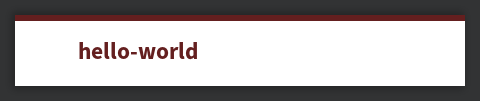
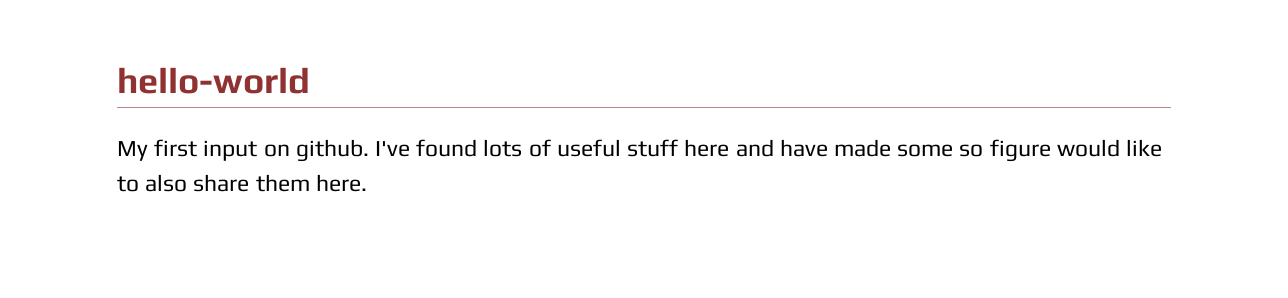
(198, 51) none -> [117,139,1162,162] [117,174,367,192] // My first input on github. I've found lots of useful stuff here and have made some so figure would like to also share them here.

